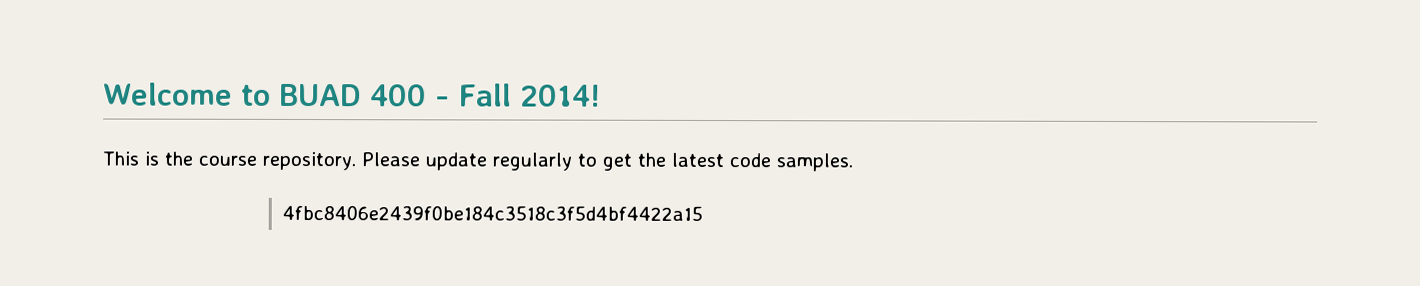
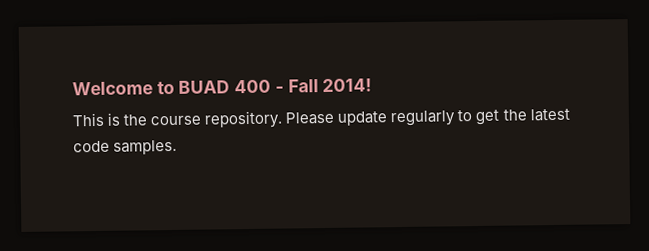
[282,204,704,221] // 4fbc8406e2439f0be184c3518c3f5d4bf4422a15 -> (178, 147) none

